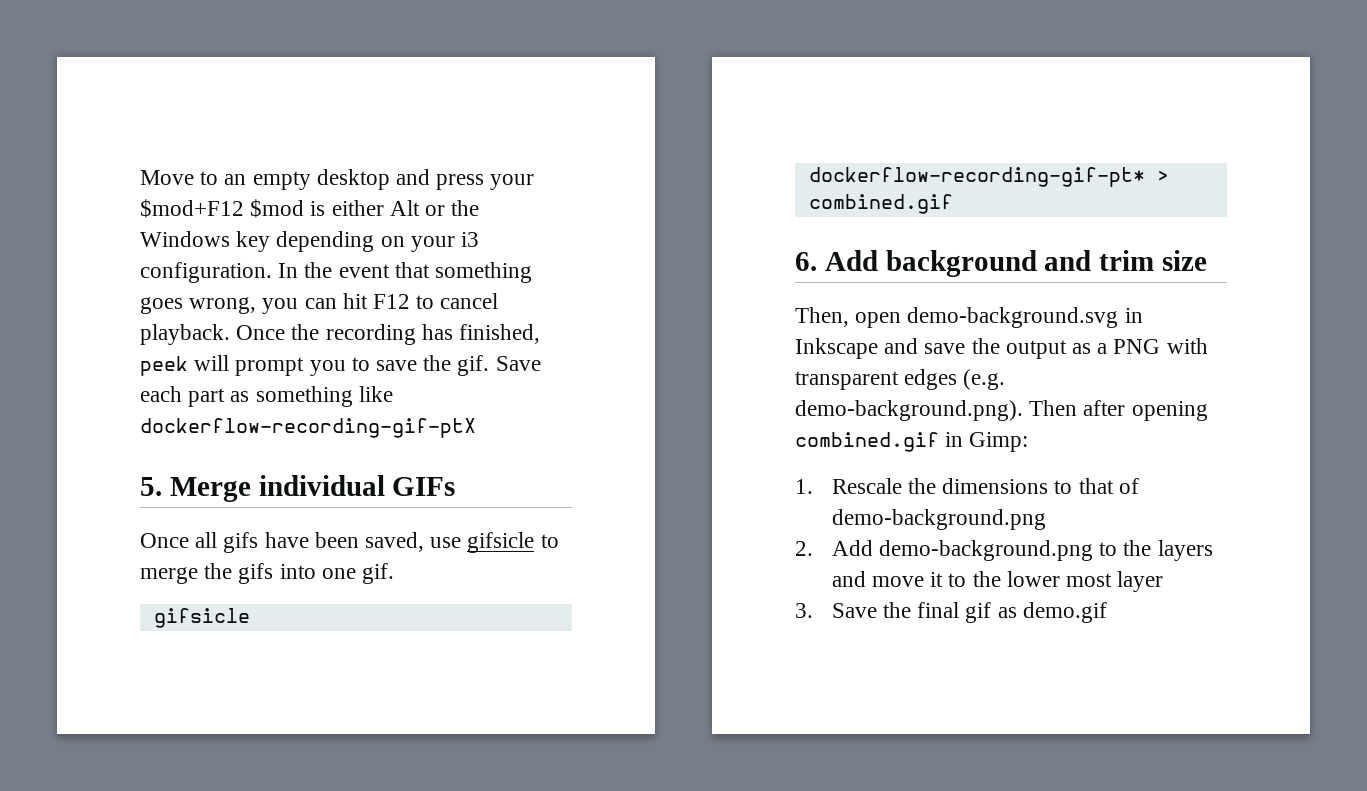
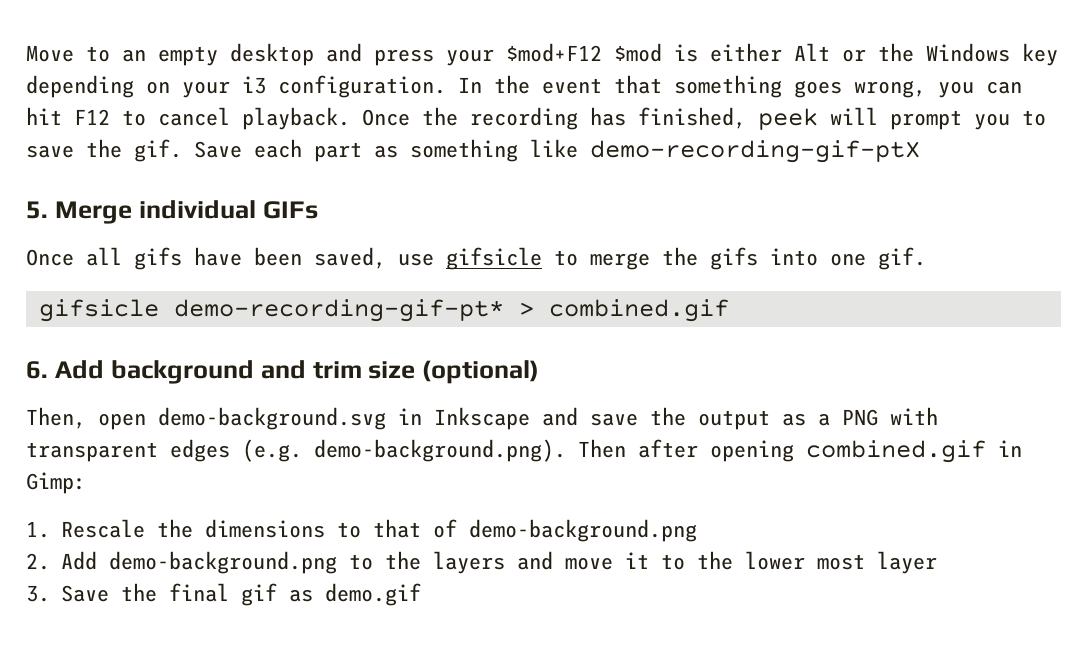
[140,418,476,438] dockerflow-recording-gif-ptX -> [590,140,920,163] demo-recording-gif-ptX
[808,167,1145,187] dockerflow-recording-gif-pt* -> [173,299,504,322] demo-recording-gif-pt*
(1208, 260) none -> [422,360,540,384] (optional)

